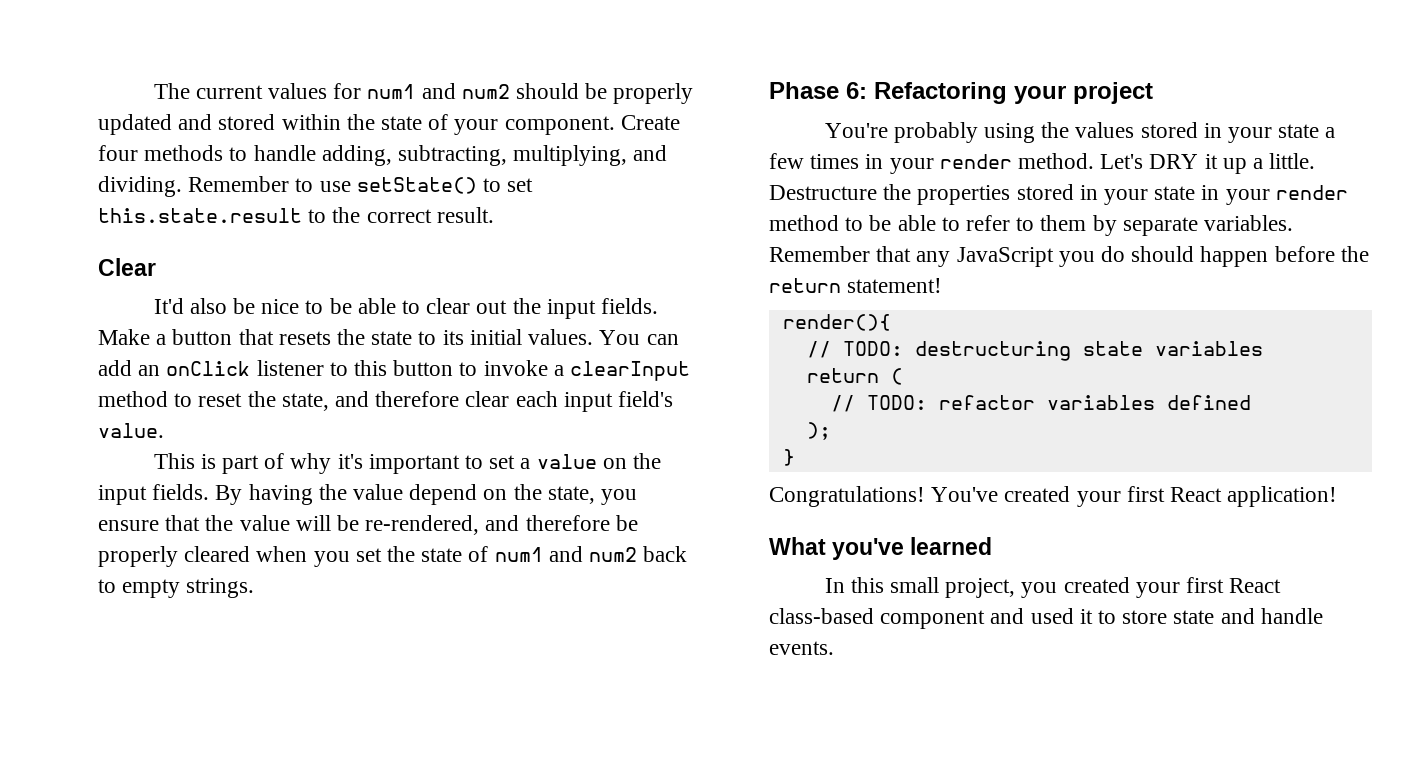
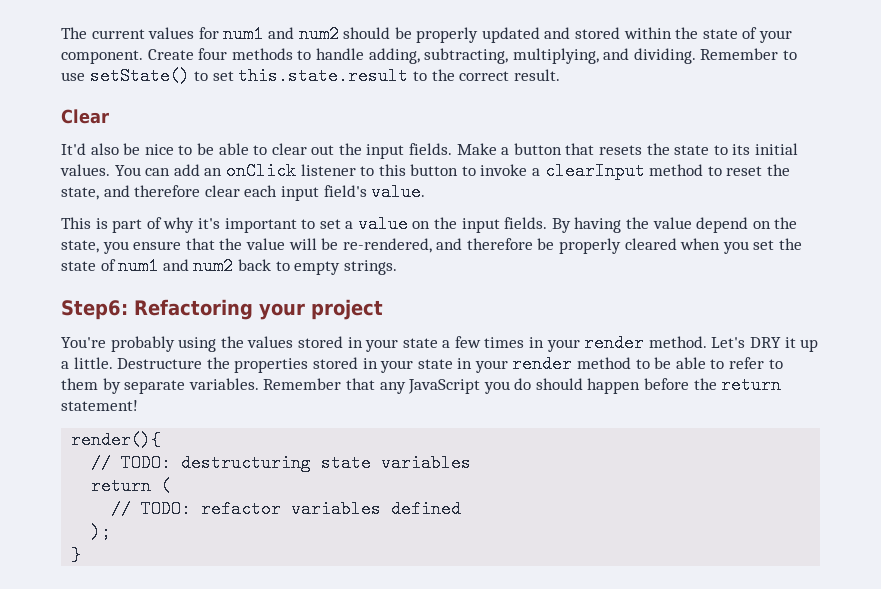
[769,82,867,99] Phase 6: -> [61,300,128,320] Step6:
[769,486,1338,507] [769,537,993,560] [824,577,1282,598] [769,608,1323,629] [769,641,834,655] // Congratulations! You've created your first React application! // What you've learned // In this small project, you created your first React class-based component and used it to store state and handle events. -> (82, 555) none

